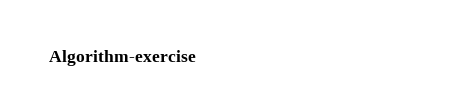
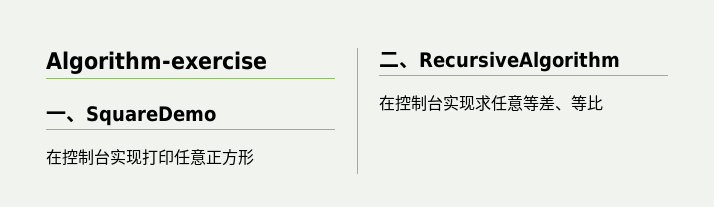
(196, 58) none -> [46,106,216,126] [46,149,254,166] [379,51,620,72] [379,95,603,112] // 一、SquareDemo // 在控制台实现打印任意正方形 // 二、RecursiveAlgorithm // 在控制台实现求任意等差、等比

